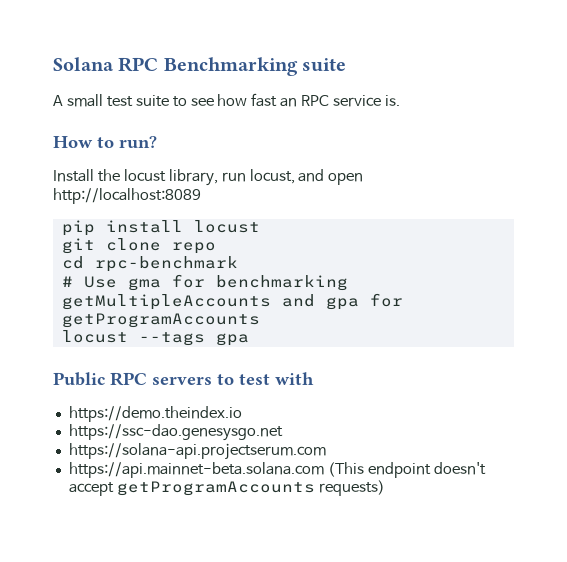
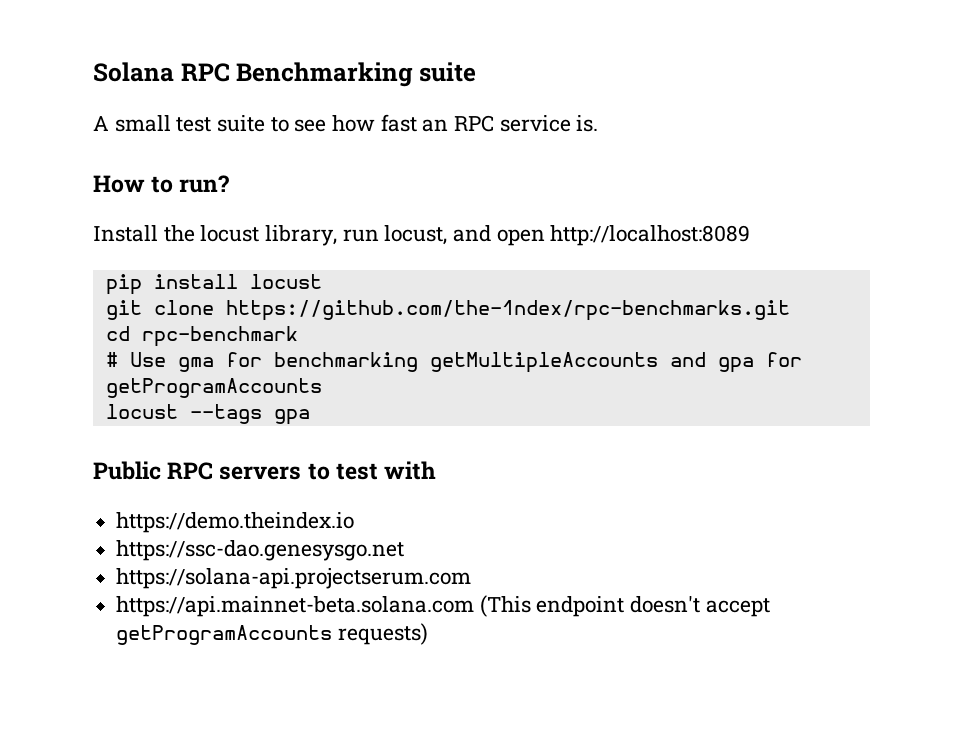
[171,242,216,254] repo -> [225,300,790,321] https://github.com/the-1ndex/rpc-benchmarks.git

